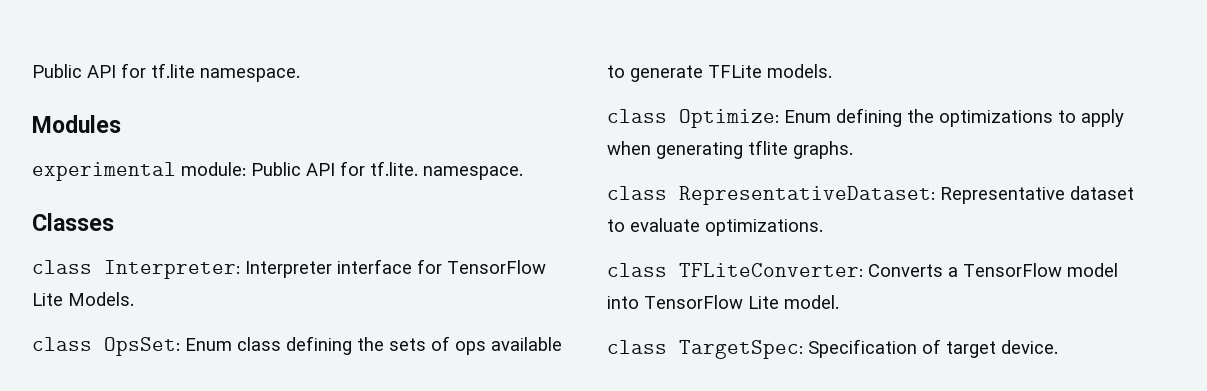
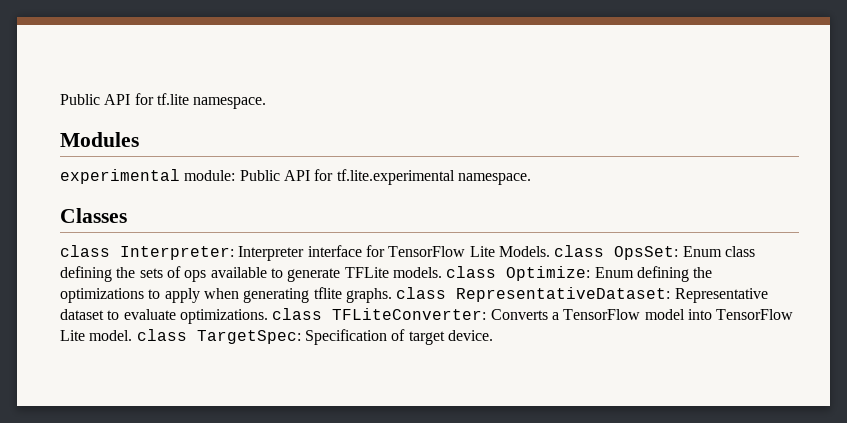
[370,161,418,176] tf.lite. -> [336,169,455,185] tf.lite.experimental
(134, 299) // -> (550, 251) none
(832, 71) // -> (442, 272) none
(853, 150) // -> (392, 295) none
(823, 227) // -> (268, 316) none
(839, 302) // -> (133, 335) none

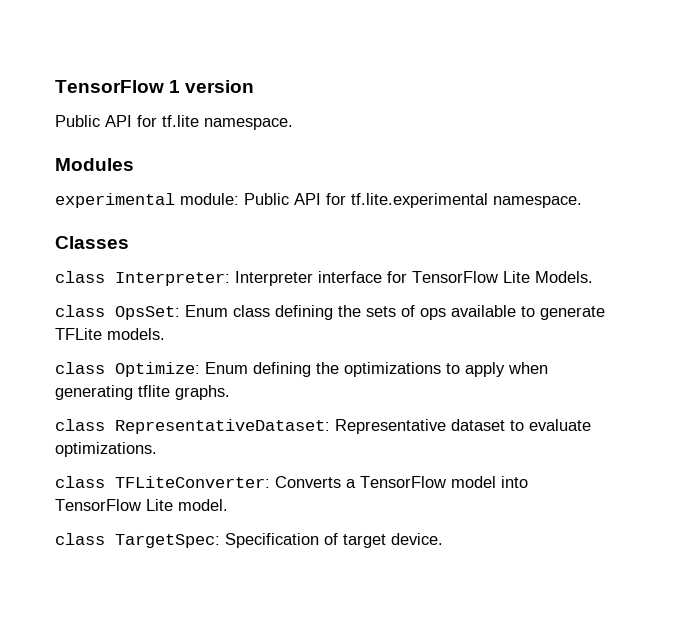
(60, 99) none -> [55,80,255,93] TensorFlow 1 version //
(550, 251) none -> (593, 277) //
(442, 272) none -> (165, 334) //
(392, 295) none -> (230, 392) //
(268, 316) none -> (157, 449) //
(133, 335) none -> (228, 505) //

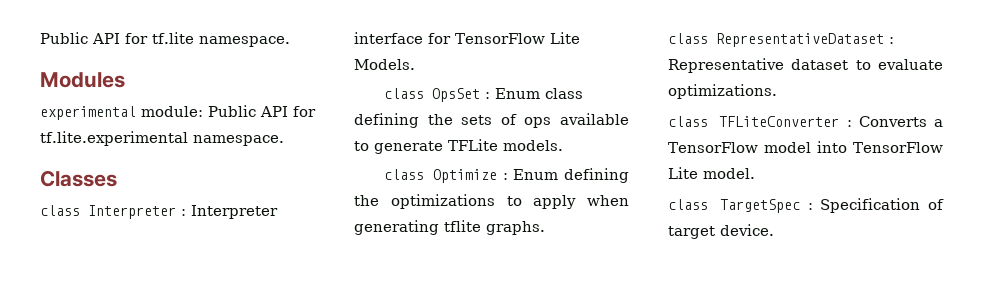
[55,80,255,93] TensorFlow 1 version // -> (40, 38) none
[115,272,230,286] Interpreter: -> [88,205,186,219] Interpreter :
[115,306,180,320] OpsSet: -> [431,88,490,102] OpsSet :
[115,362,200,377] Optimize: -> [432,169,508,183] Optimize :
[115,419,330,434] RepresentativeDataset: -> [716,33,894,47] RepresentativeDataset :
[115,476,270,488] TFLiteConverter: -> [719,116,852,127] TFLiteConverter :
[115,534,220,548] TargetSpec: -> [720,199,813,213] TargetSpec :

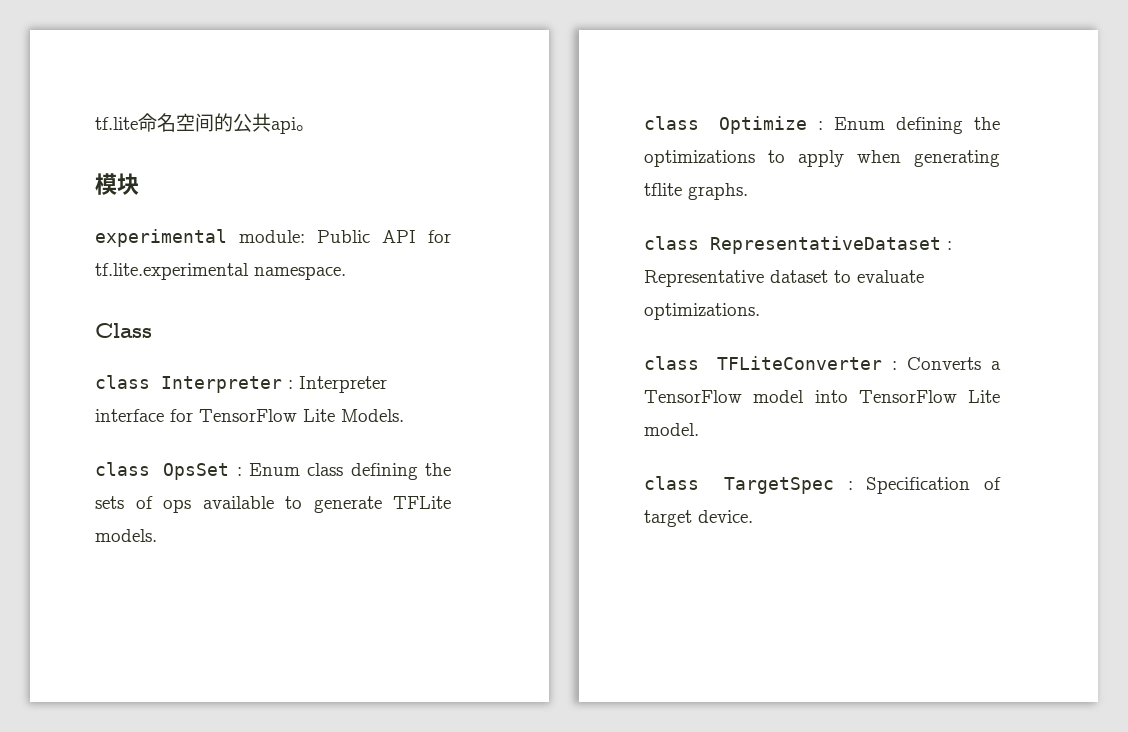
[40,32,290,47] [40,72,125,88] Public API for tf.lite namespace. // Modules -> [95,113,315,134] [95,173,139,195] tf.lite命名空间的公共api。 // 模块
[40,170,117,187] Classes -> [95,323,152,338] Class

